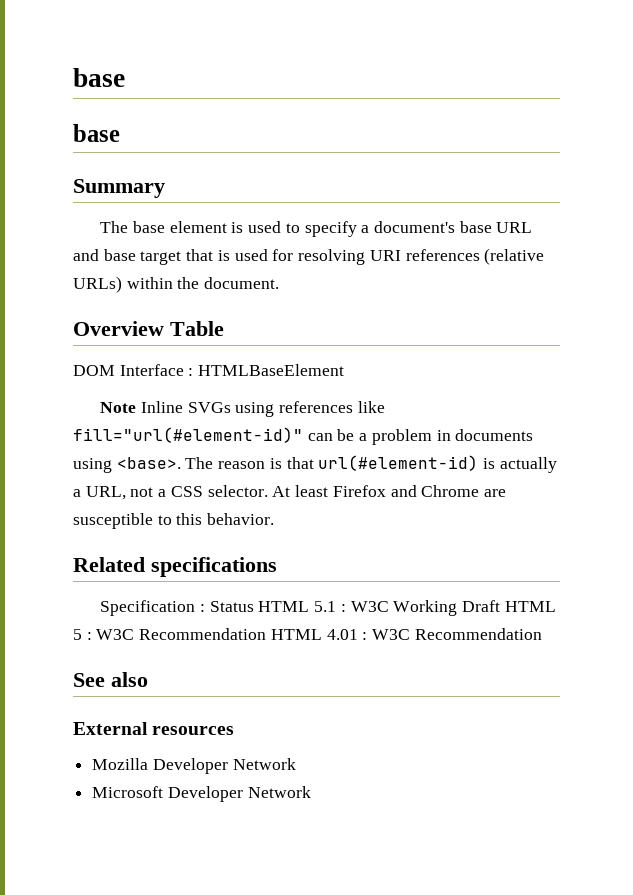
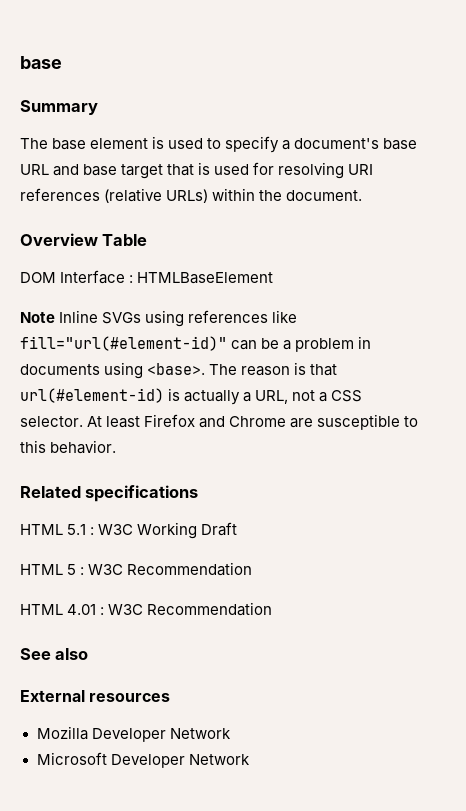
[73,68,125,87] [73,124,120,142] base // base -> [20,56,62,69] base
[100,600,254,616] Specification : Status -> (199, 493) none
(501, 606) none -> (238, 529) //
(267, 634) none -> (253, 569) //

